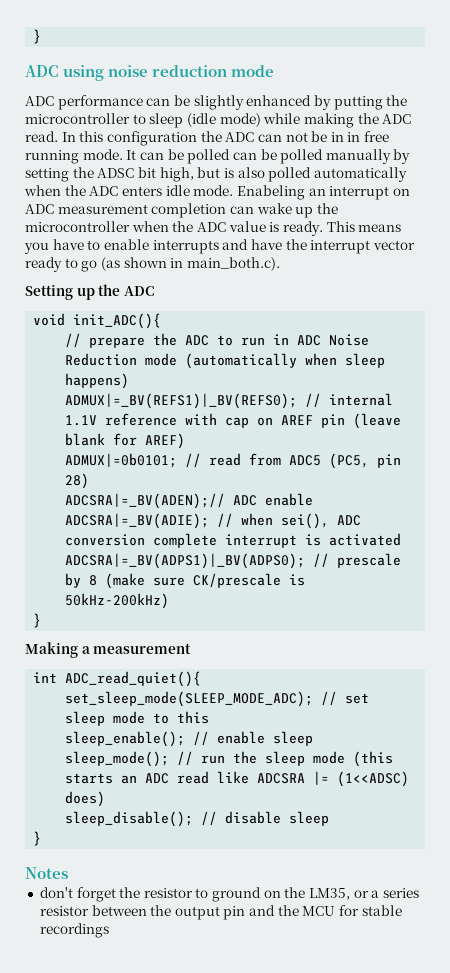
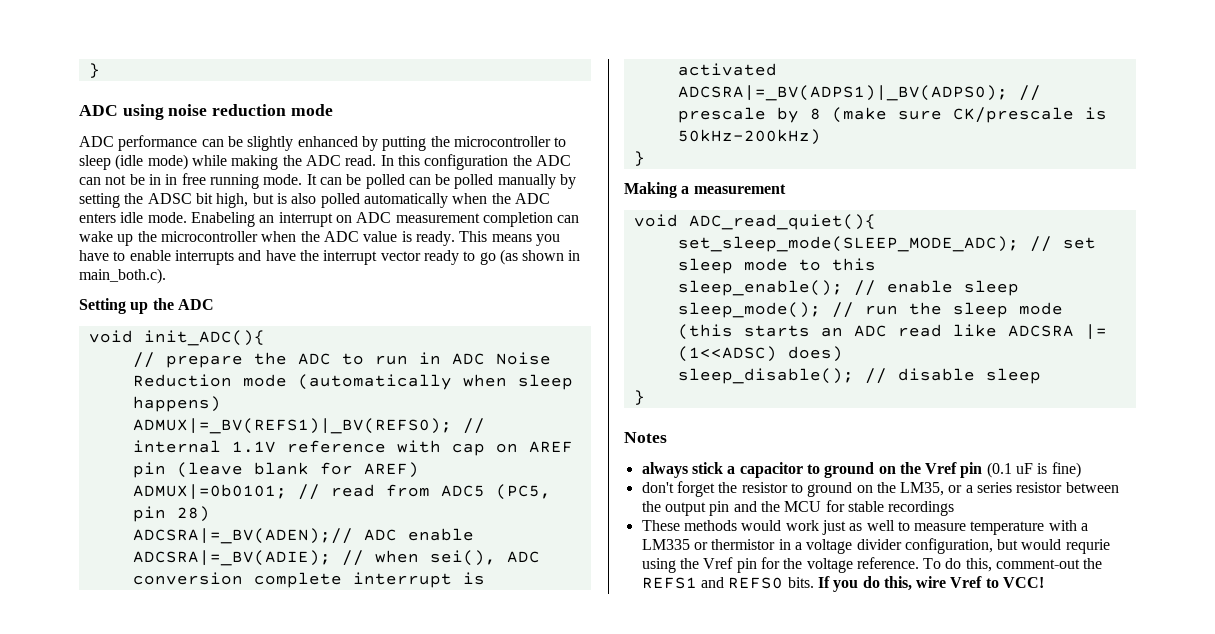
[33,672,58,683] int -> [633,214,678,227] void
(68, 873) none -> [641,462,1081,478] // always stick a capacitor to ground on the Vref pin (0.1 uF is fine)
(109, 930) none -> [641,520,1089,535] [641,538,1110,554] [641,557,1103,573] [641,576,1045,592] // These methods would work just as well to measure temperature with a LM335 or thermistor in a voltage divider configuration, but would requrie using the Vref pin for the voltage reference. To do this, comment-out the REFS1 and REFS0 bits. If you do this, wire Vref to VCC!

